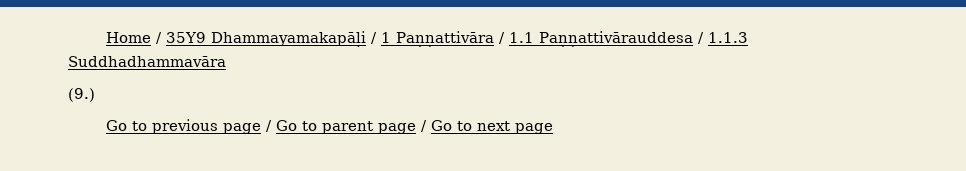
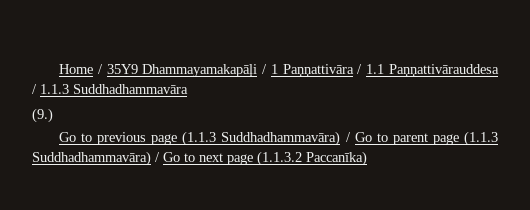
(261, 128) none -> [182,131,341,146] (1.1.3 Suddhadhammavāra)
(416, 128) none -> [464,131,499,146] [32,151,151,166] (1.1.3 Suddhadhammavāra)
(553, 128) none -> [257,151,367,166] (1.1.3.2 Paccanīka)

